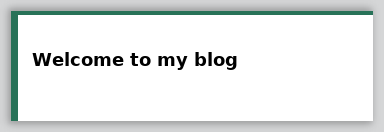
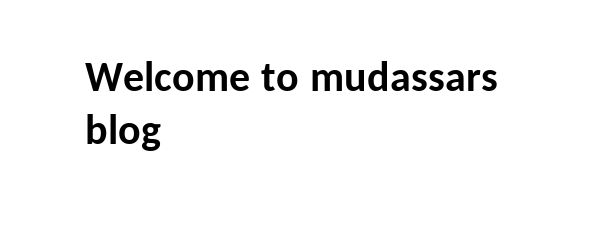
[157,56,188,70] my -> [310,61,499,91] mudassars

